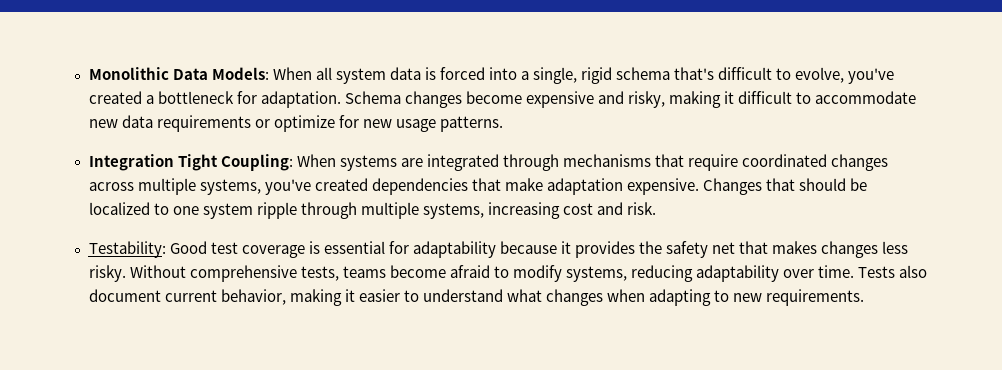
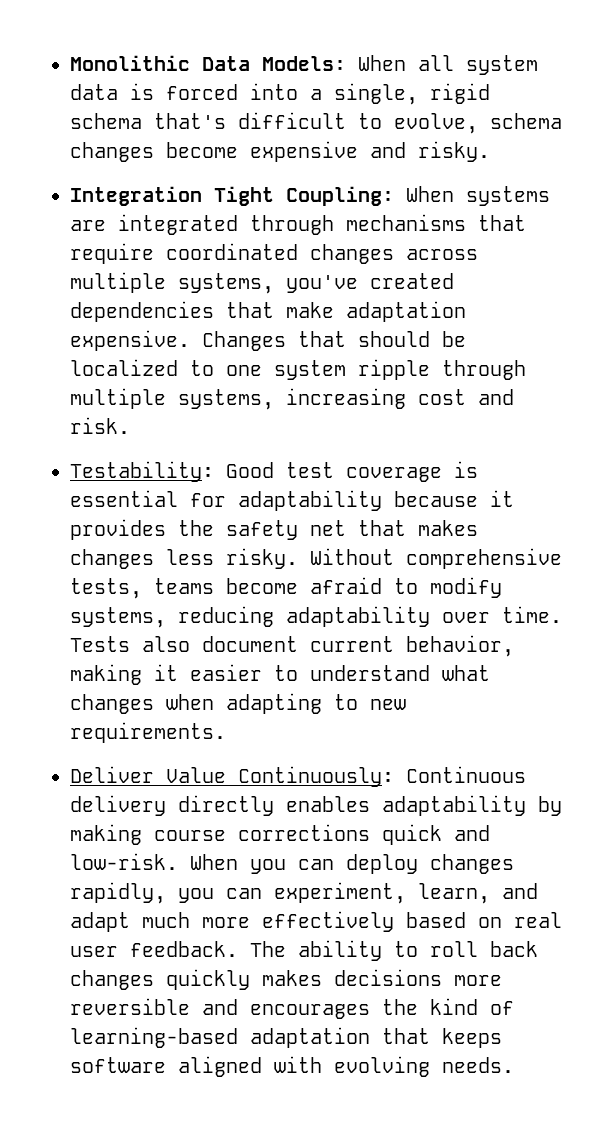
[848,68,895,84] [88,91,917,108] [88,115,503,132] you've created a bottleneck for adaptation. Schema changes become expensive and risky, making it difficult to accommodate new data requirements or optimize for new usage patterns. -> [490,113,562,129] [70,141,490,162] schema changes become expensive and risky.
(865, 297) none -> [70,766,526,787] [70,795,562,816] [70,824,490,845] [70,853,514,874] [70,882,538,904] [70,911,562,932] [70,940,538,961] [70,969,502,990] [70,998,514,1019] [70,1027,502,1048] [70,1056,514,1077] // Deliver Value Continuously: Continuous delivery directly enables adaptability by making course corrections quick and low-risk. When you can deploy changes rapidly, you can experiment, learn, and adapt much more effectively based on real user feedback. The ability to roll back changes quickly makes decisions more reversible and encourages the kind of learning-based adaptation that keeps software aligned with evolving needs.

